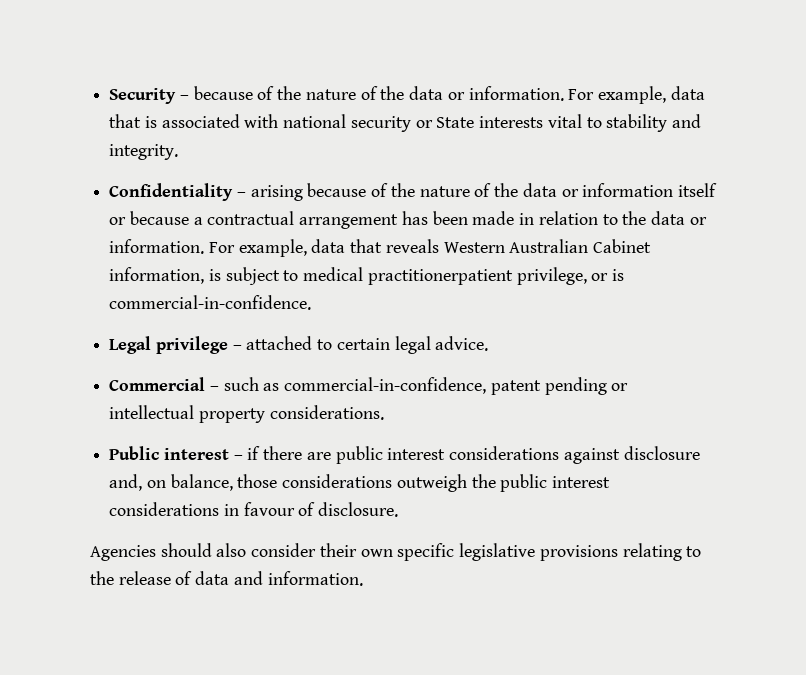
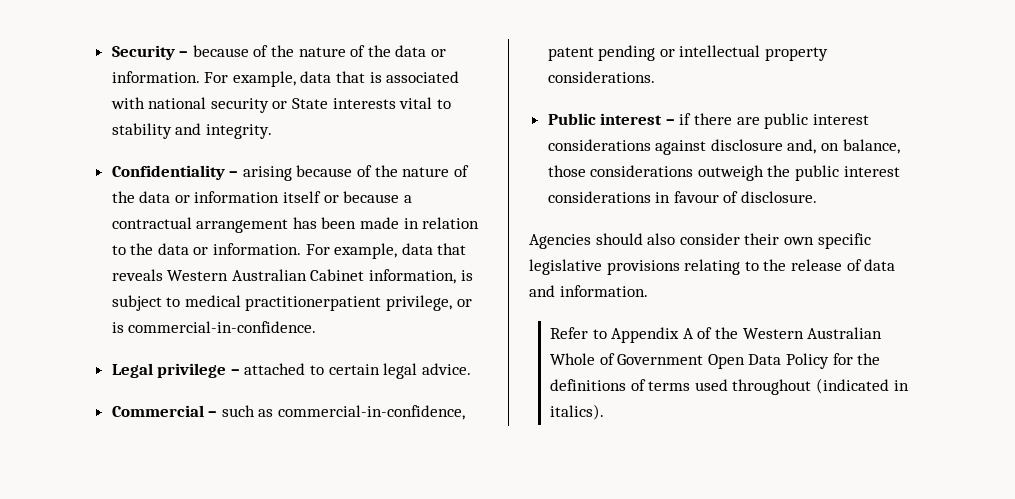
(363, 578) none -> [549,327,883,343] [549,353,881,369] [549,378,909,395] [549,404,604,420] // Refer to Appendix A of the Western Australian Whole of Government Open Data Policy for the definitions of terms used throughout (indicated in italics).

